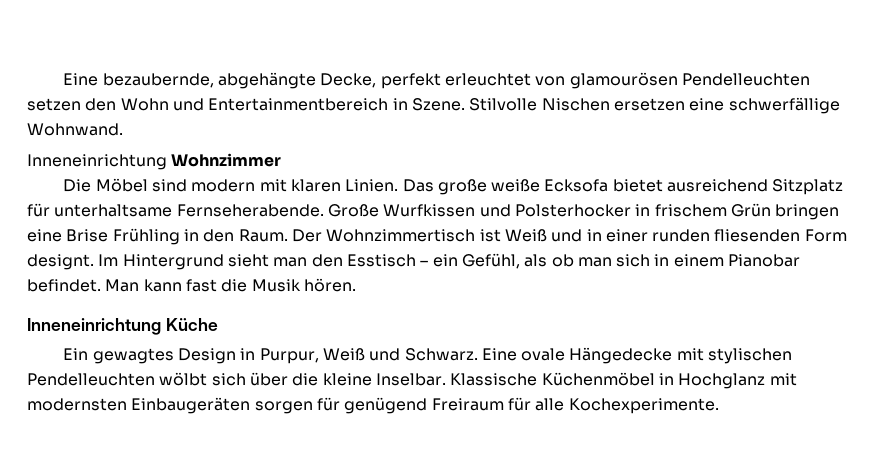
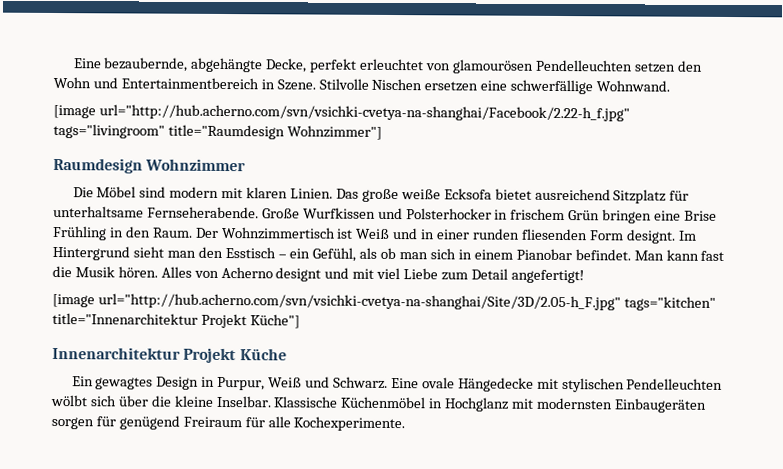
[27,154,167,170] Inneneinrichtung -> [53,104,630,122] [53,123,382,140] [53,157,143,174] [image url="http://hub.acherno.com/svn/vsichki-cvetya-na-shanghai/Facebook/2.22-h_f.jpg" tags="livingroom" title="Raumdesign Wohnzimmer"] // Raumdesign
[27,318,161,335] // Inneneinrichtung -> [160,266,584,284] [52,293,716,311] [52,312,300,329] [52,346,237,364] Alles von Acherno designt und mit viel Liebe zum Detail angefertigt! // [image url="http://hub.acherno.com/svn/vsichki-cvetya-na-shanghai/Site/3D/2.05-h_F.jpg" tags="kitchen" title="Innenarchitektur Projekt Küche"] // Innenarchitektur Projekt

